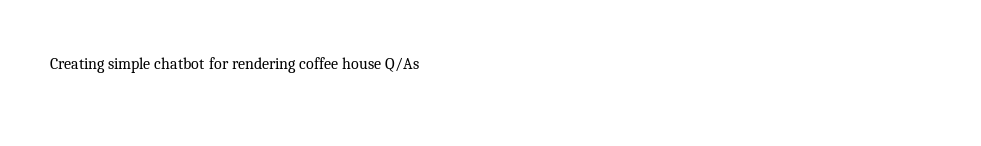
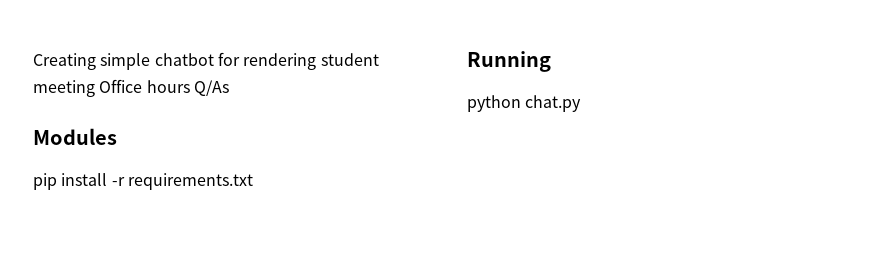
[298,57,420,72] coffee house Q/As -> [320,53,379,66] [33,79,229,97] [33,128,117,145] [33,173,253,190] [467,51,551,72] [467,95,582,112] student meeting Office hours Q/As // Modules // pip install -r requirements.txt // Running // python chat.py

